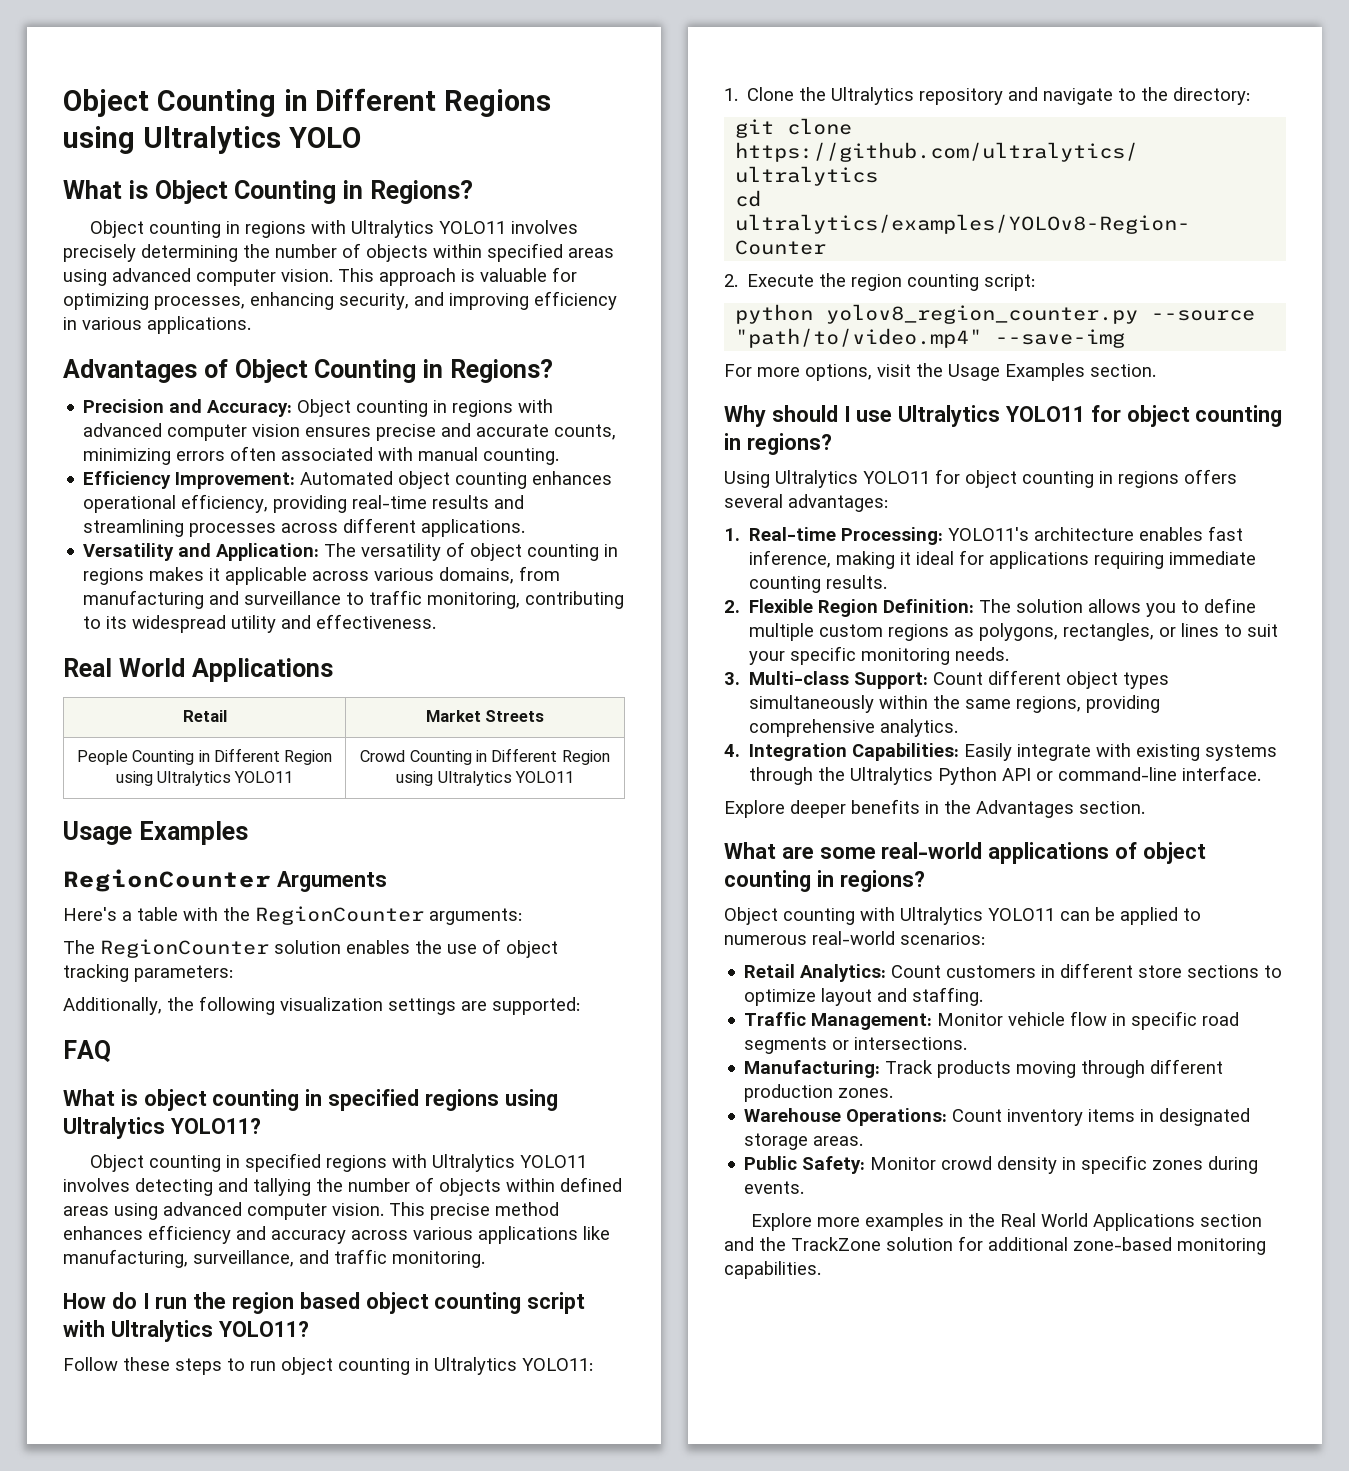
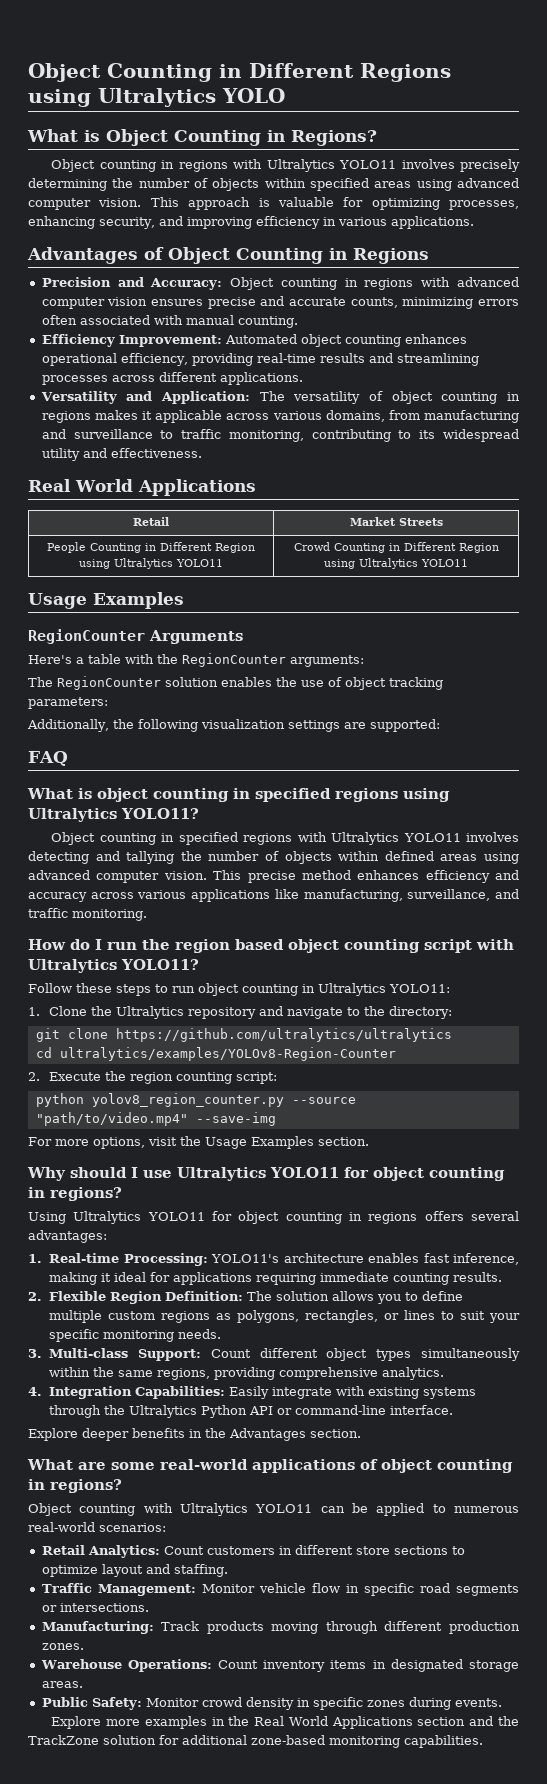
[449,359,553,383] Regions? -> [353,248,429,264] Regions

